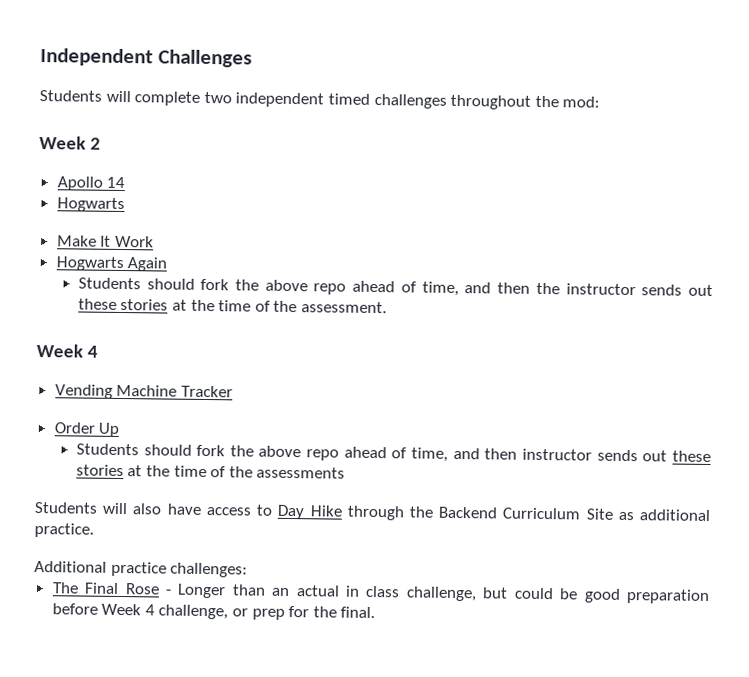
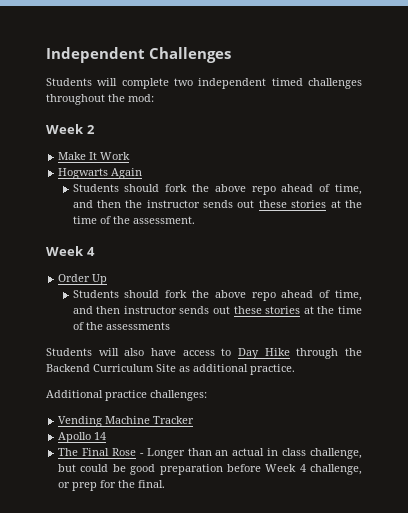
[56,176,126,191] [56,197,125,213] // Apollo 14 // Hogwarts -> (95, 129) none
[54,384,233,399] // Vending Machine Tracker -> (95, 251) none
(249, 570) none -> [58,416,195,427] [58,432,107,443] // Vending Machine Tracker // Apollo 14

